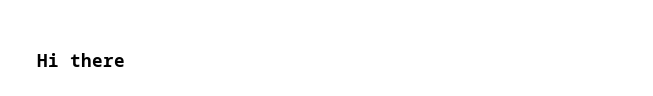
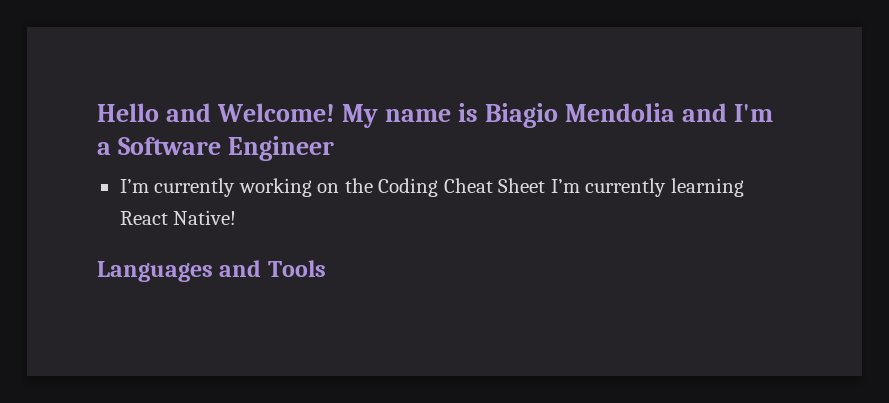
[37,53,125,67] Hi there -> [97,103,774,128] [97,136,335,161] [119,178,744,197] [119,210,237,225] [97,260,326,282] Hello and Welcome! My name is Biagio Mendolia and I'm a Software Engineer // I’m currently working on the Coding Cheat Sheet I’m currently learning React Native! // Languages and Tools

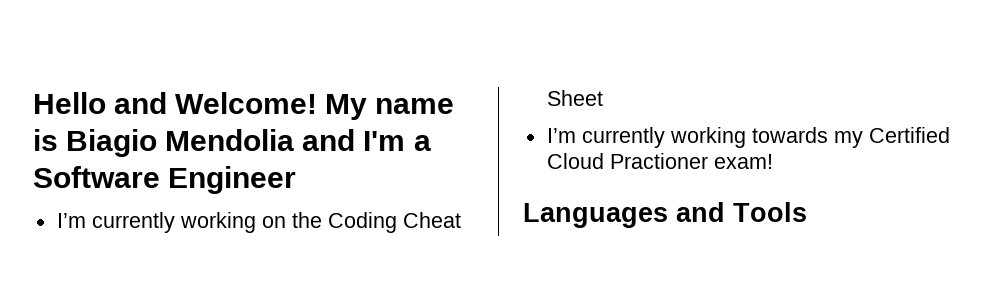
[550,178,744,197] [119,210,237,225] I’m currently learning React Native! -> [546,127,950,148] [546,153,773,169] // I’m currently working towards my Certified Cloud Practioner exam!

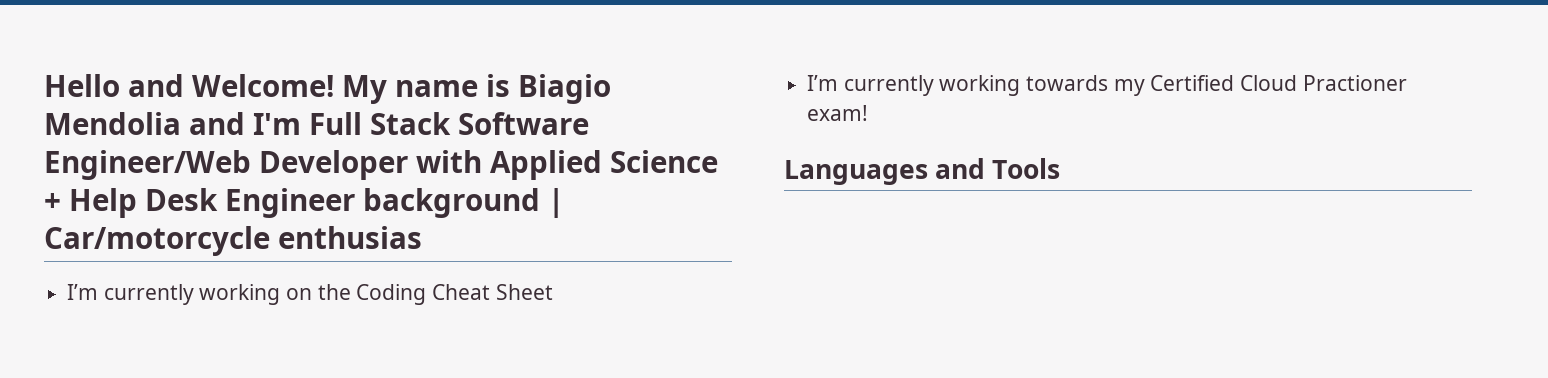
[413,135,431,151] [33,166,297,194] a Software Engineer -> [309,112,589,135] [44,150,718,180] [44,188,564,218] [44,226,422,256] Full Stack Software Engineer/Web Developer with Applied Science + Help Desk Engineer background | Car/motorcycle enthusias

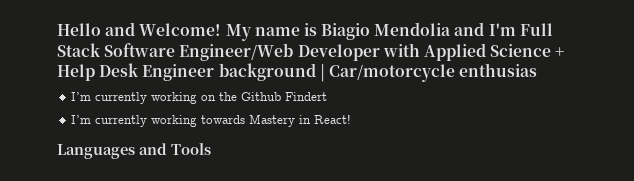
[356,284,553,305] Coding Cheat Sheet -> [241,92,328,101] Github Findert
[1113,75,1407,96] [807,105,869,121] my Certified Cloud Practioner exam! -> [249,114,352,127] Mastery in React!

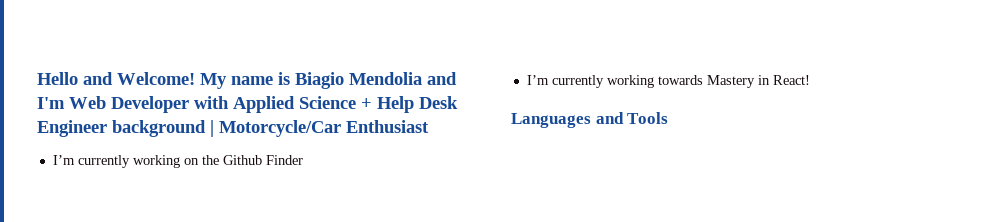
[519,23,553,36] [57,43,294,61] Full Stack Software Engineer/Web -> [69,96,106,109] Web
[328,63,538,82] Car/motorcycle enthusias -> [219,120,429,137] Motorcycle/Car Enthusiast
[285,92,328,101] Findert -> [265,155,303,165] Finder

